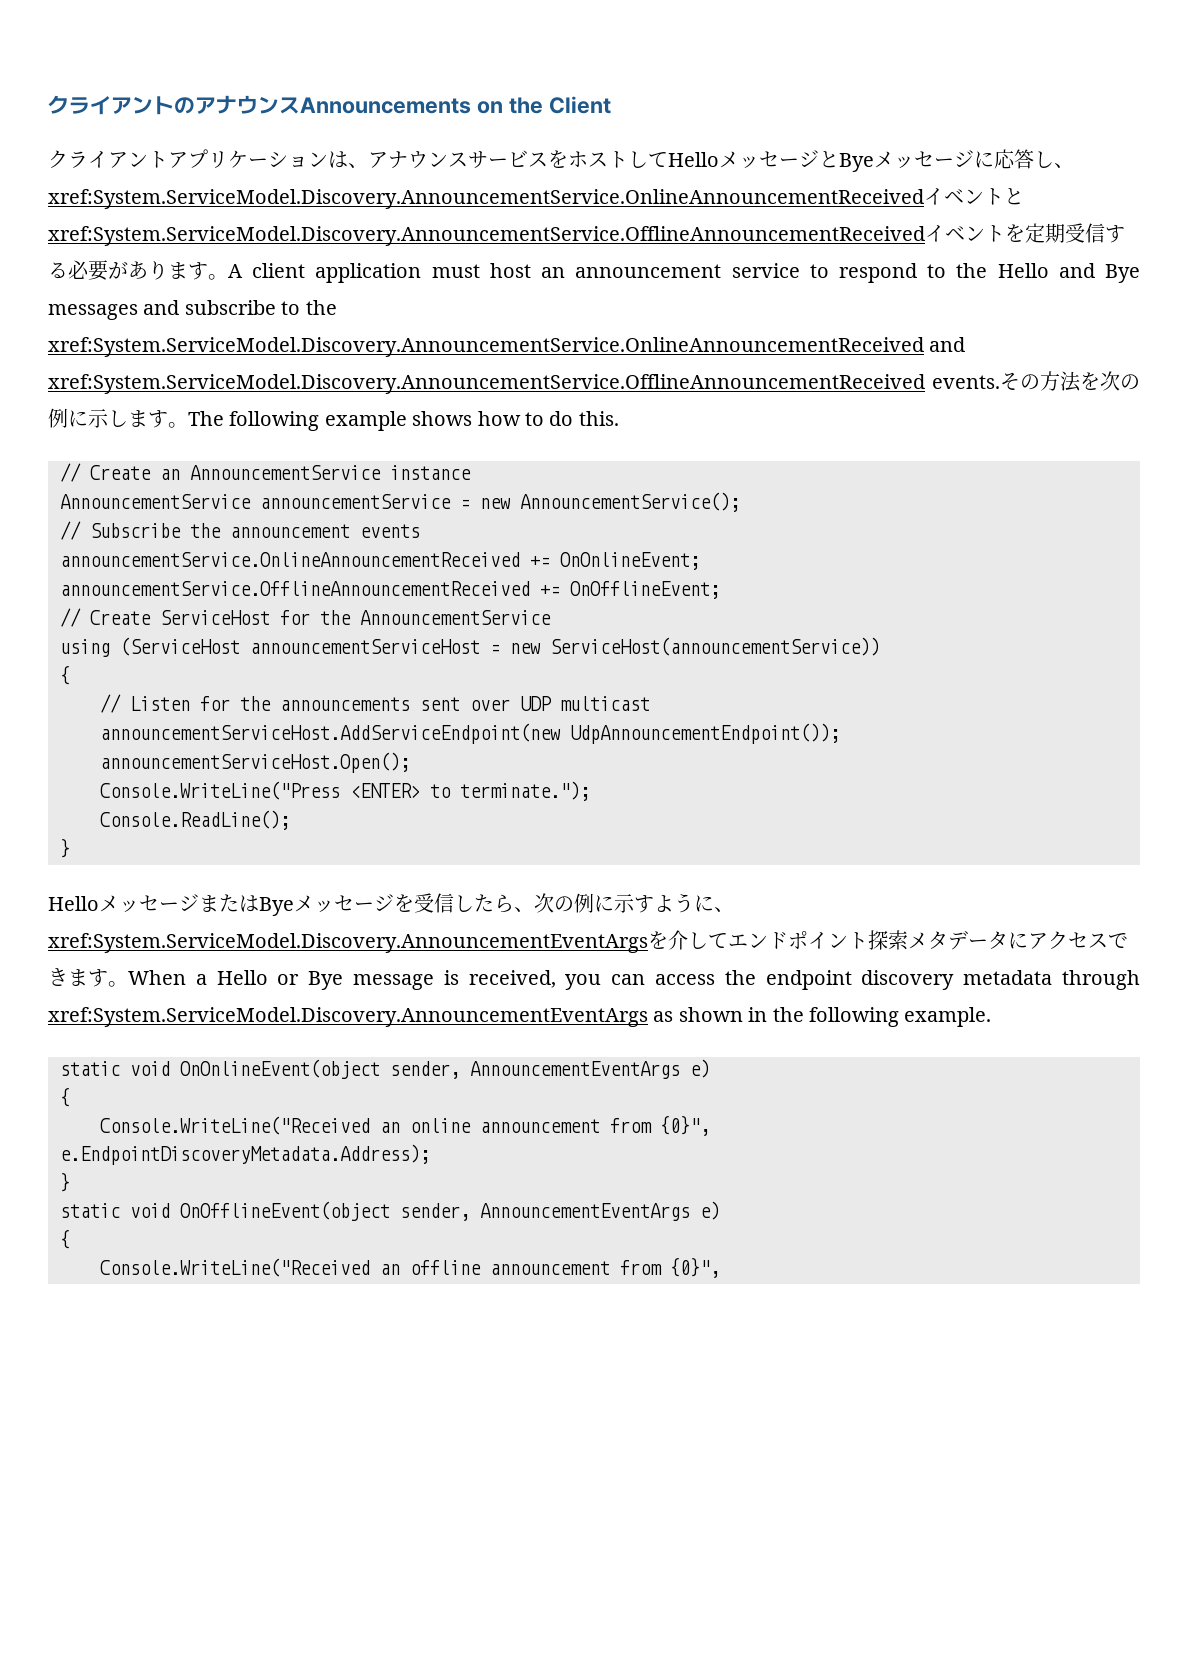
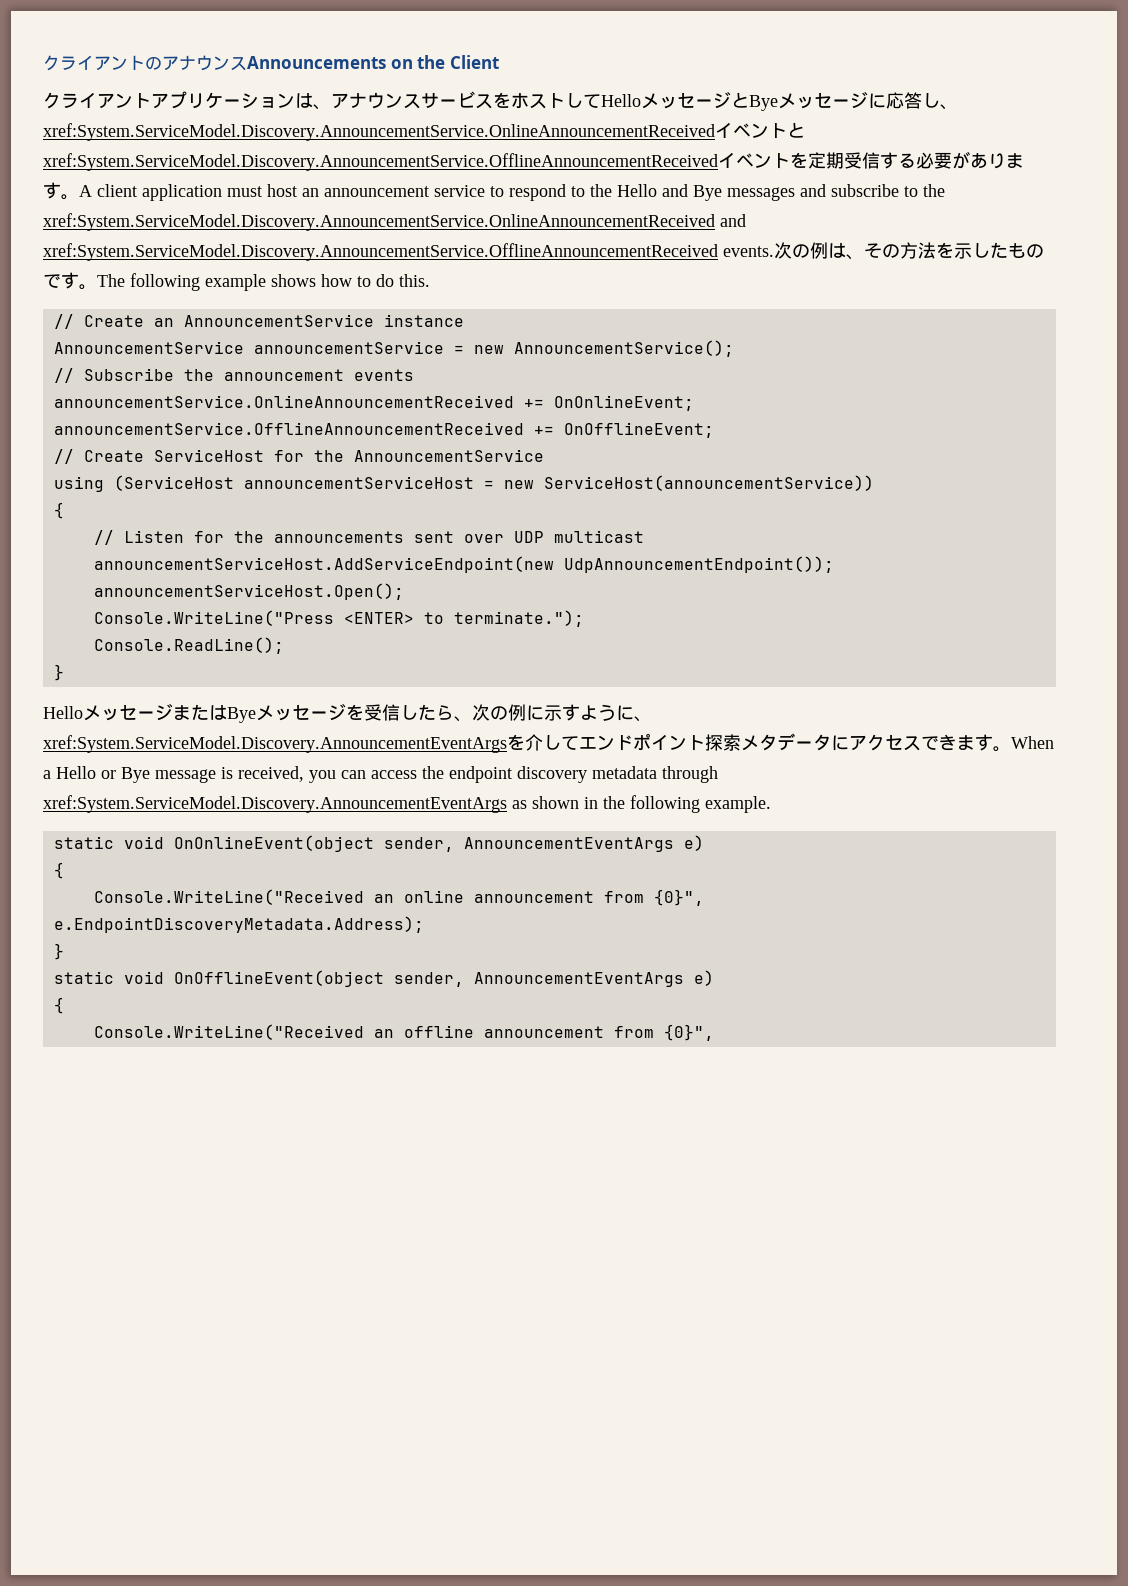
[999,371,1140,392] [48,408,148,428] その方法を次の例に示しま -> [774,242,1044,260] [43,274,61,288] 次の例は、その方法を示したもので

